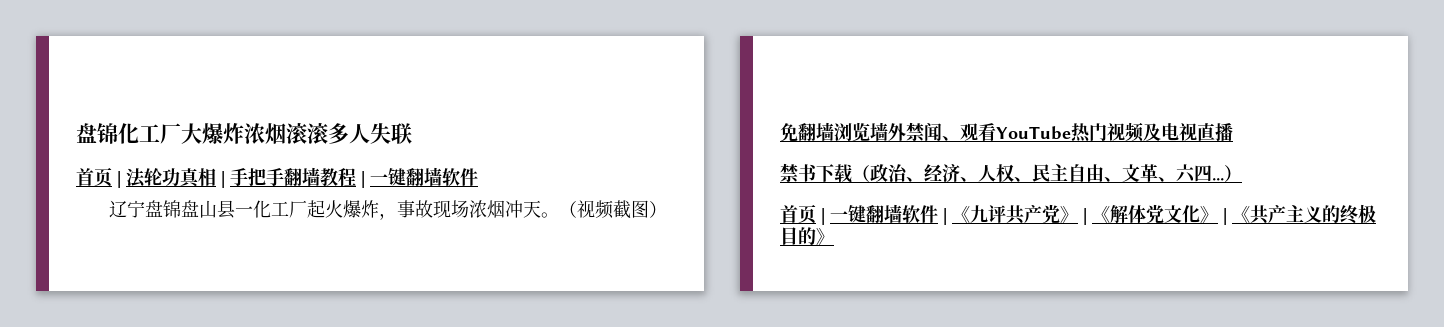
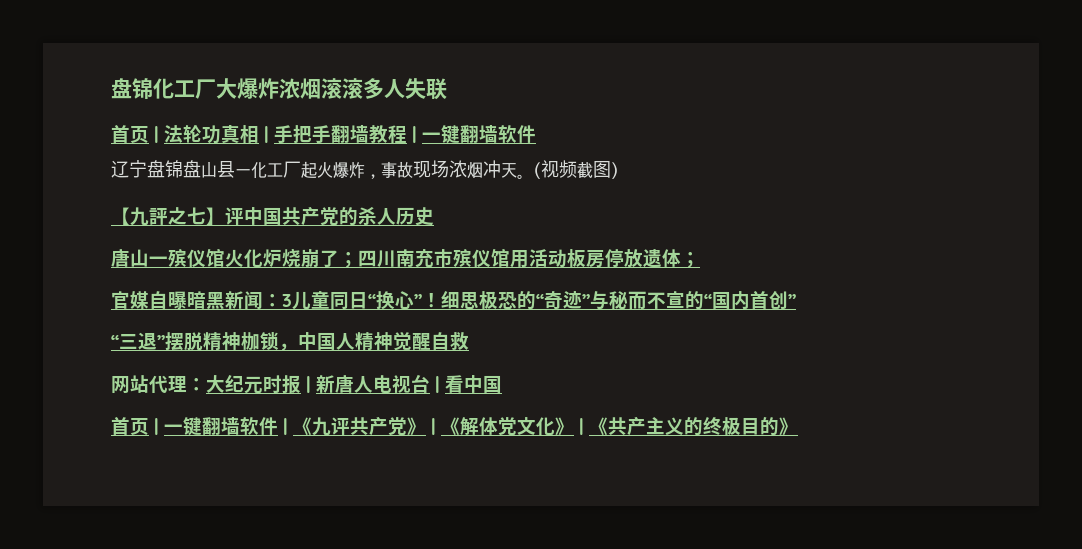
[780,122,1233,143] [780,163,1242,183] 免翻墙浏览墙外禁闻、观看YouTube热门视频及电视直播 // 禁书下载（政治、经济、人权、民主自由、文革、六四...） -> [111,206,434,226] [111,248,700,268] [111,290,796,310] [111,332,469,351] [111,374,502,394] 【九評之七】评中国共产党的杀人历史 // 唐山一殡仪馆火化炉烧崩了；四川南充市殡仪馆用活动板房停放遗体； // 官媒自曝暗黑新闻：3儿童同日“换心”！细思极恐的“奇迹”与秘而不宣的“国内首创” // “三退”摆脱精神枷锁，中国人精神觉醒自救 // 网站代理：大纪元时报 | 新唐人电视台 | 看中国

